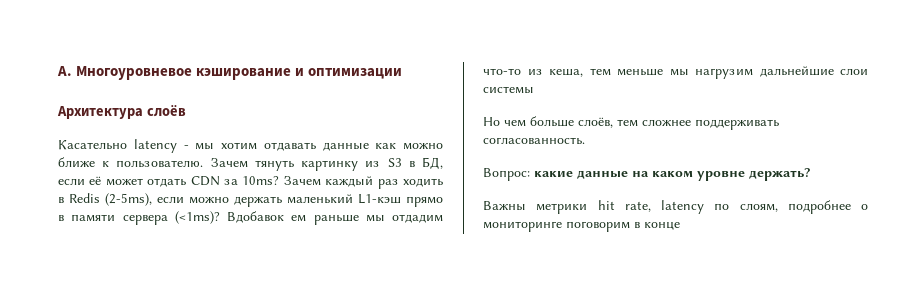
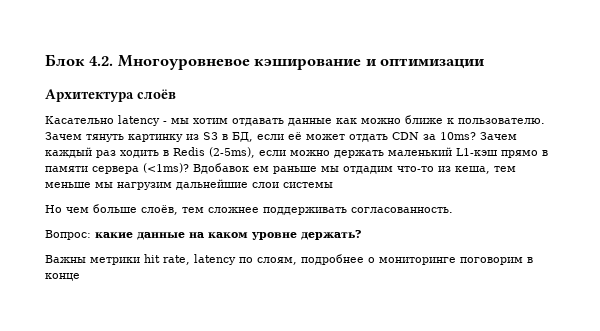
[57,66,72,76] A. -> [45,54,114,66] Блок 4.2.

